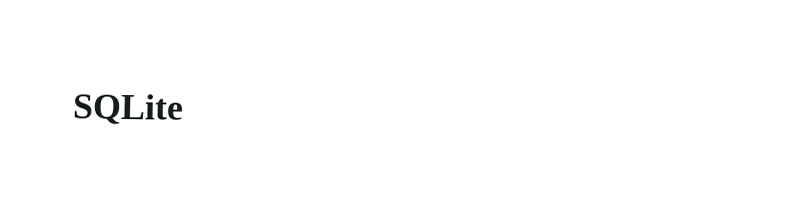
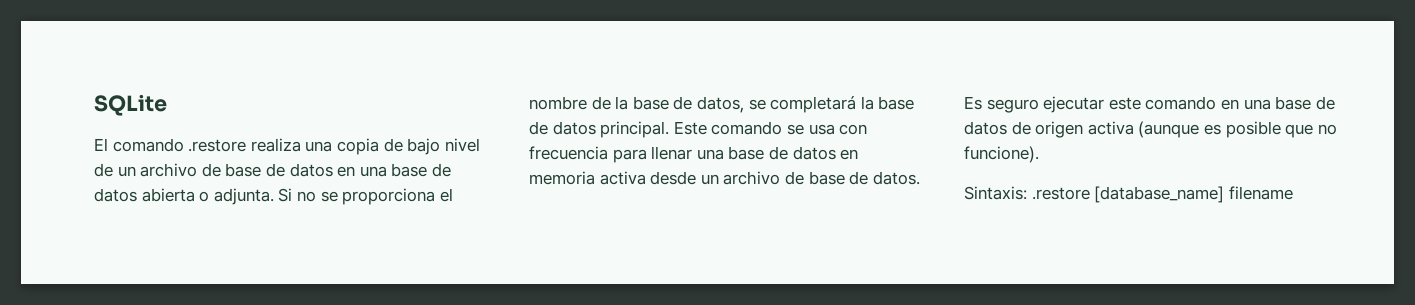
(184, 109) none -> [94,138,480,155] [94,163,451,177] [94,188,453,205] [529,96,915,113] [529,121,868,138] [529,146,859,163] [529,171,920,185] [964,96,1335,113] [964,121,1337,138] [964,146,1039,163] [964,186,1293,203] // El comando .restore realiza una copia de bajo nivel de un archivo de base de datos en una base de datos abierta o adjunta. Si no se proporciona el nombre de la base de datos, se completará la base de datos principal. Este comando se usa con frecuencia para llenar una base de datos en memoria activa desde un archivo de base de datos. Es seguro ejecutar este comando en una base de datos de origen activa (aunque es posible que no funcione). // Sintaxis: .restore [database_name] filename

